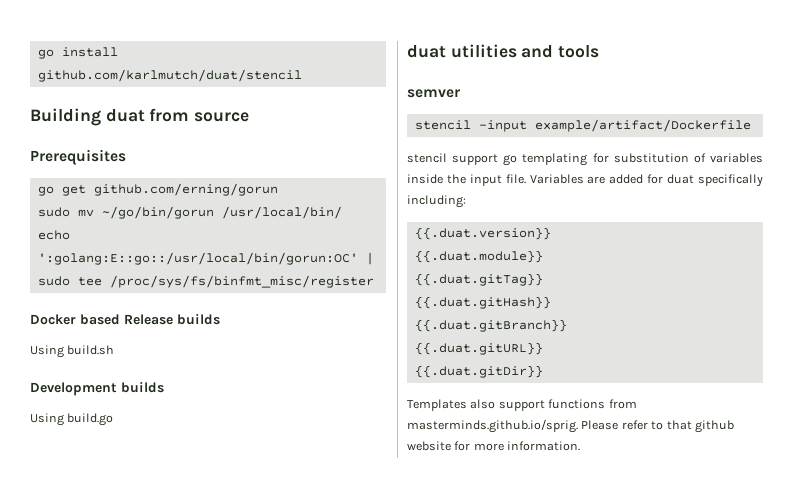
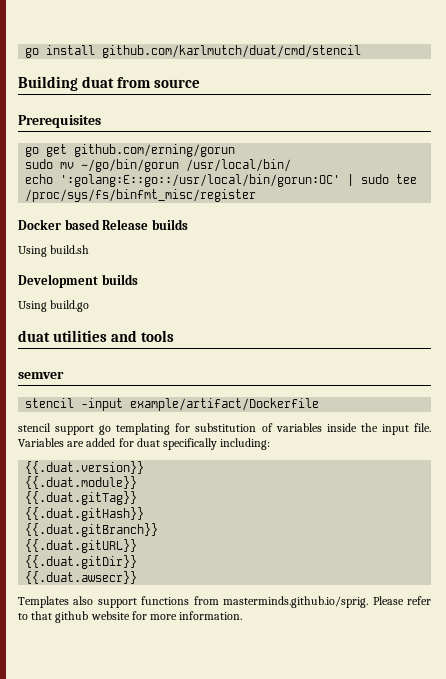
[37,69,302,82] github.com/karlmutch/duat/stencil -> [102,45,362,58] github.com/karlmutch/duat/cmd/stencil
(543, 371) none -> [25,571,138,584] // {{.duat.awsecr}}

